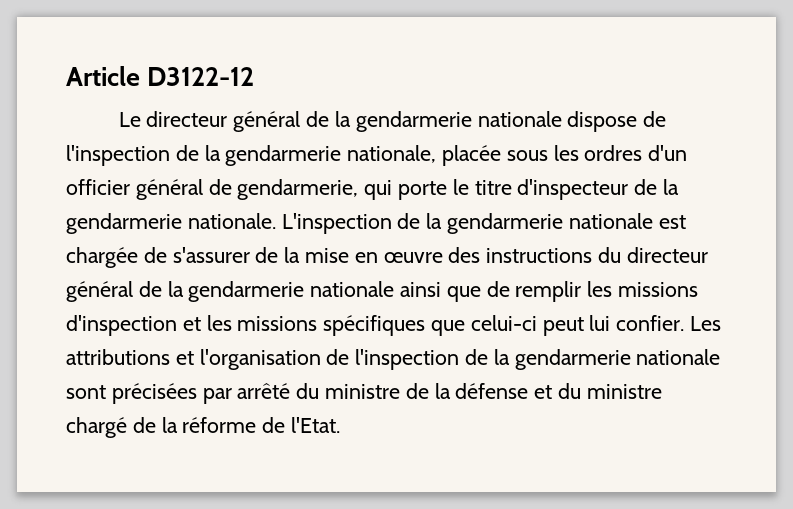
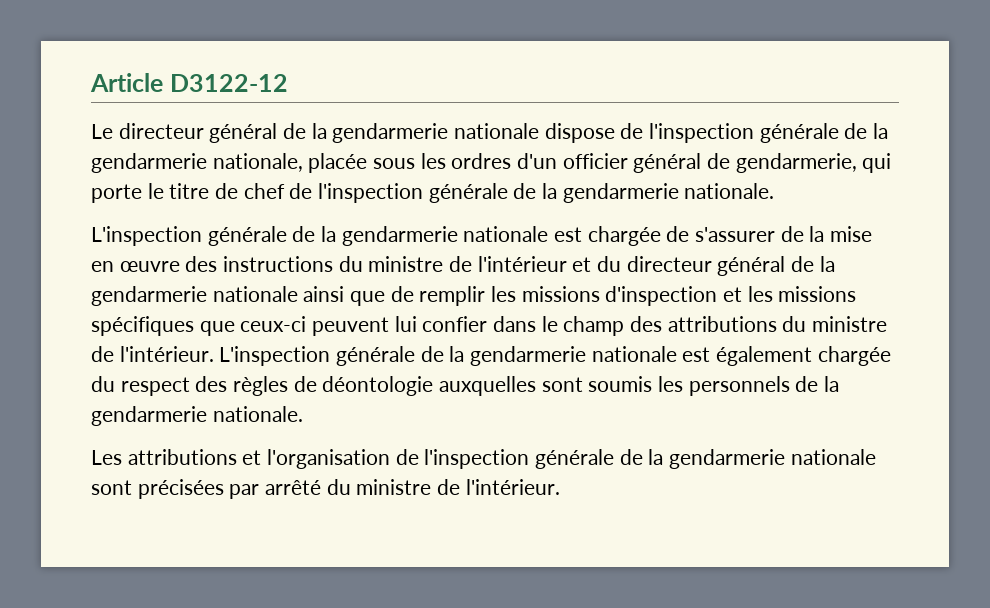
(170, 155) none -> [759,123,839,143] générale
[517,179,680,200] [66,213,392,234] d'inspecteur de la gendarmerie nationale. L'inspection -> [215,183,775,203] [91,226,287,246] de chef de l'inspection générale de la gendarmerie nationale. // L'inspection générale
(622, 255) none -> [368,256,622,272] ministre de l'intérieur et du
[470,315,685,336] celui-ci peut lui confier. -> [240,316,888,336] [91,346,891,366] [91,376,840,396] [91,406,303,426] ceux-ci peuvent lui confier dans le champ des attributions du ministre de l'intérieur. L'inspection générale de la gendarmerie nationale est également chargée du respect des règles de déontologie auxquelles sont soumis les personnels de la gendarmerie nationale. //
(460, 359) none -> [535,449,615,469] générale
[434,383,662,399] [66,417,341,438] la défense et du ministre chargé de la réforme de l'Etat. -> [465,479,560,495] l'intérieur.

